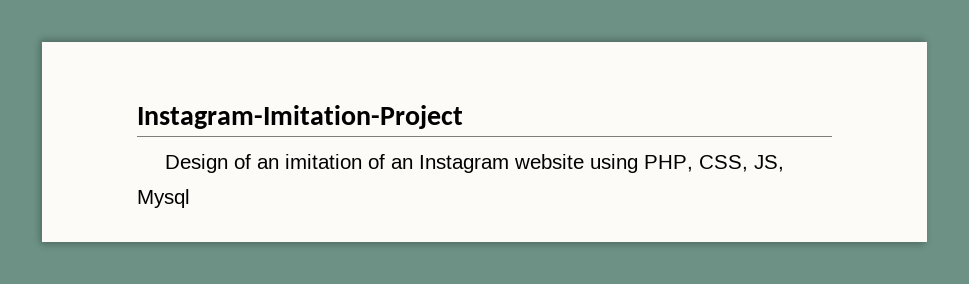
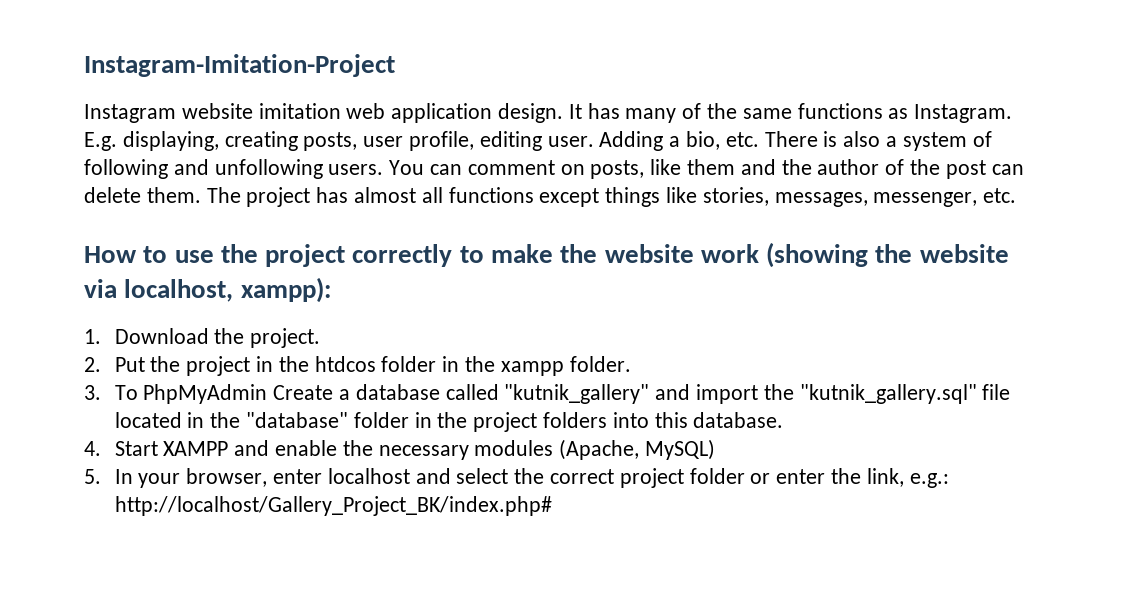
[164,154,784,173] [137,189,190,208] Design of an imitation of an Instagram website using PHP, CSS, JS, Mysql -> [84,103,1013,123] [84,131,992,151] [84,159,1024,179] [84,187,1017,207] [84,242,1009,268] [84,277,331,303] [84,328,321,348] [84,356,631,376] [84,384,1011,404] [114,412,784,432] [84,439,716,460] [84,468,949,488] [114,496,552,516] Instagram website imitation web application design. It has many of the same functions as Instagram. E.g. displaying, creating posts, user profile, editing user. Adding a bio, etc. There is also a system of following and unfollowing users. You can comment on posts, like them and the author of the post can delete them. The project has almost all functions except things like stories, messages, messenger, etc. // How to use the project correctly to make the website work (showing the website via localhost, xampp): // 1. Download the project. // 2. Put the project in the htdcos folder in the xampp folder. // 3. To PhpMyAdmin Create a database called "kutnik_gallery" and import the "kutnik_gallery.sql" file located in the "database" folder in the project folders into this database. // 4. Start XAMPP and enable the necessary modules (Apache, MySQL) // 5. In your browser, enter localhost and select the correct project folder or enter the link, e.g.: http://localhost/Gallery_Project_BK/index.php#

